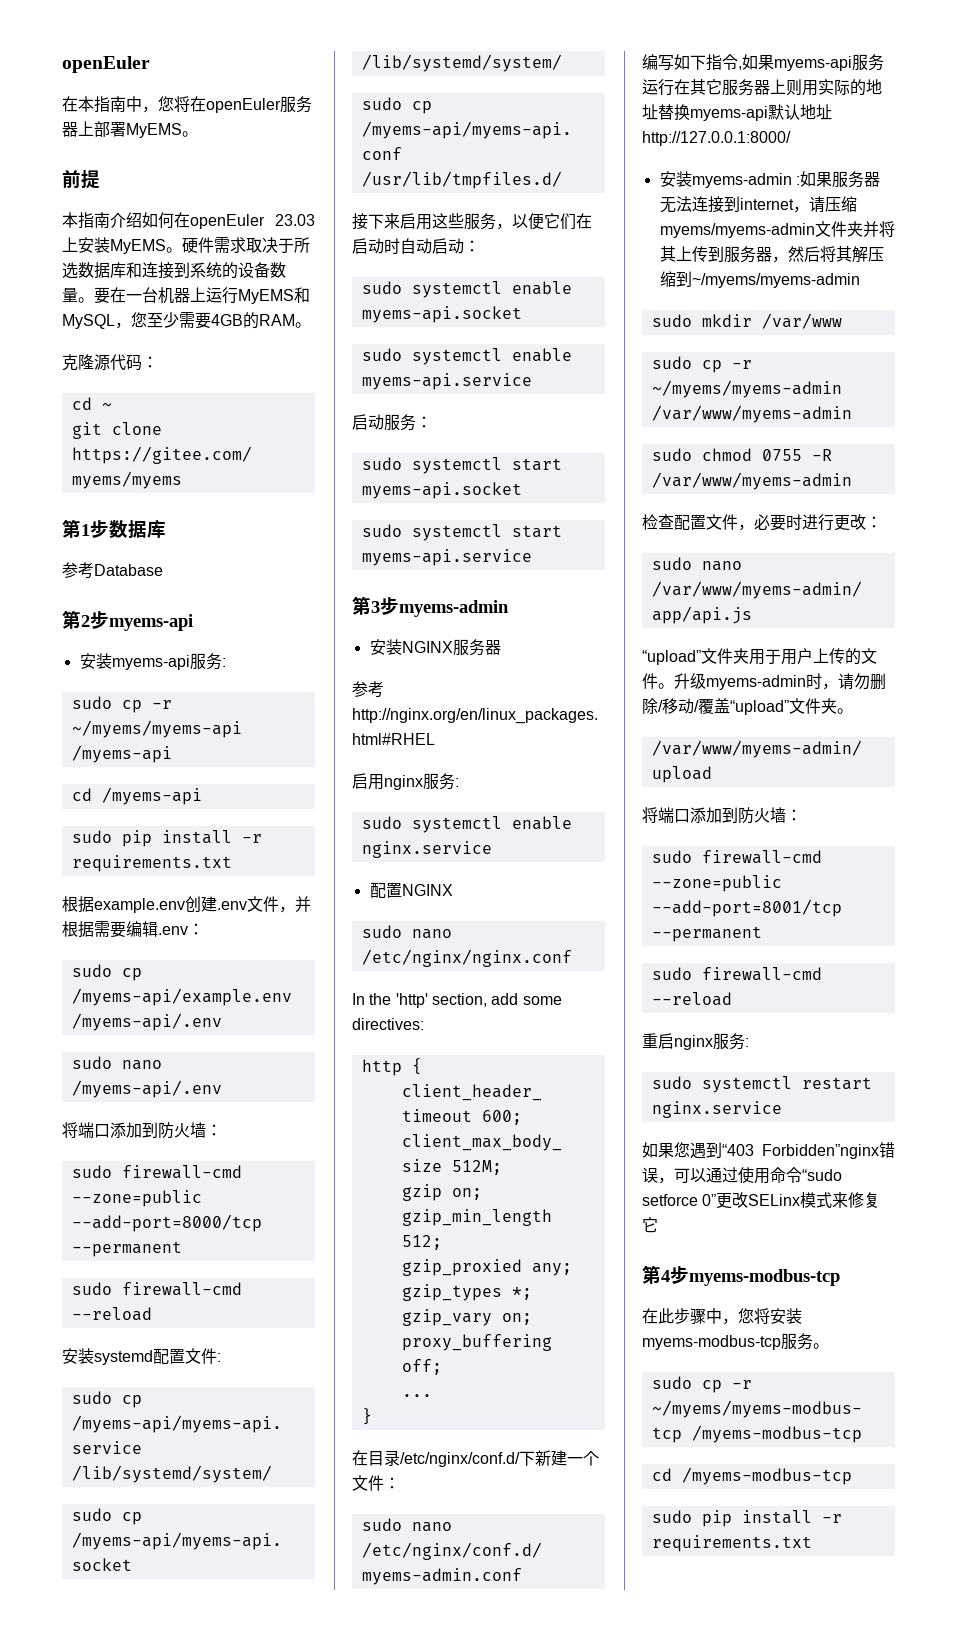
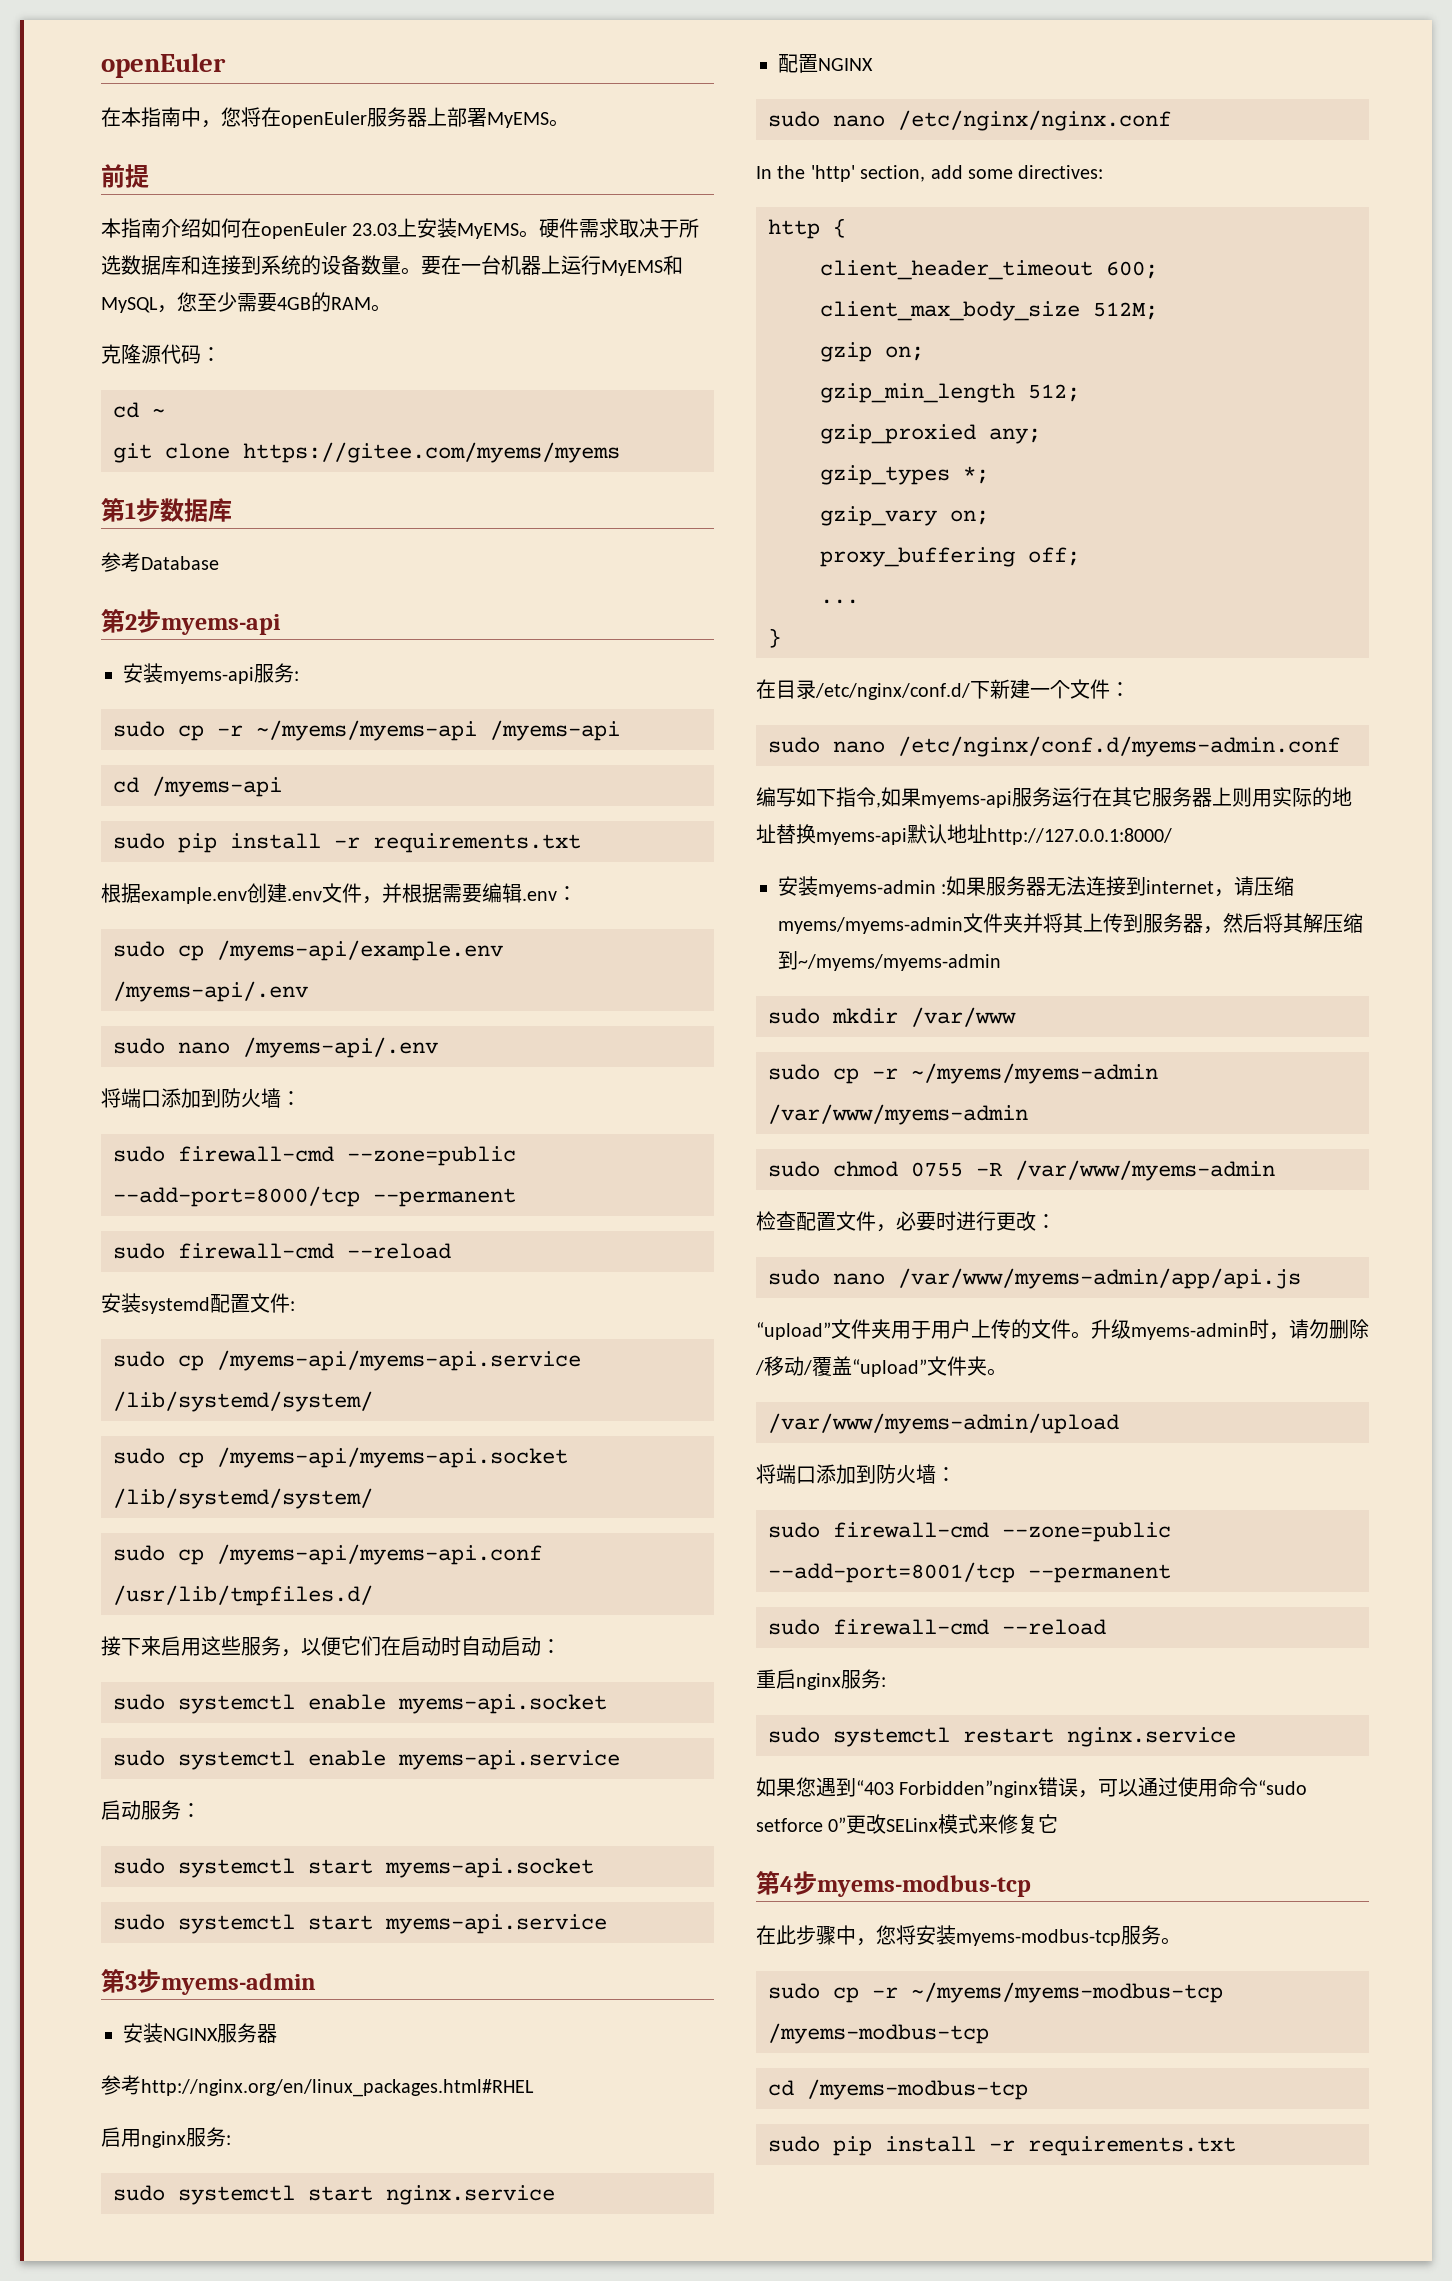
[511,816,572,830] enable -> [308,2186,373,2201] start

